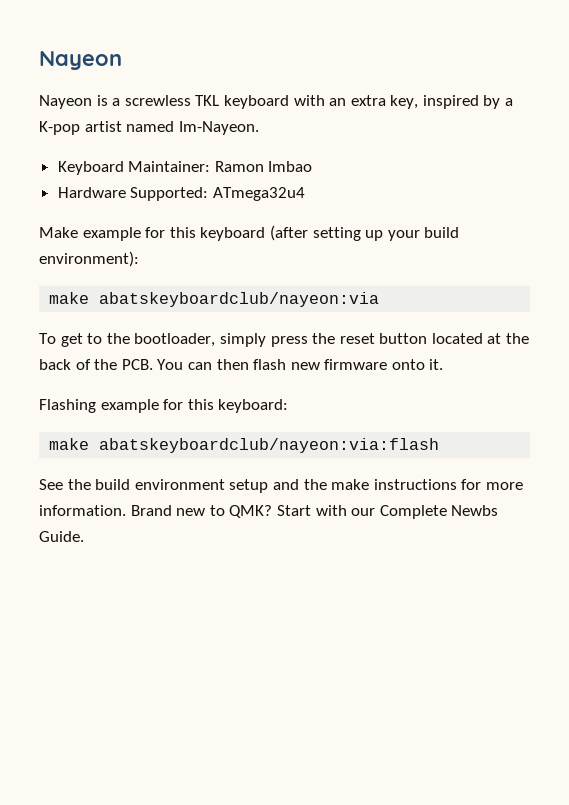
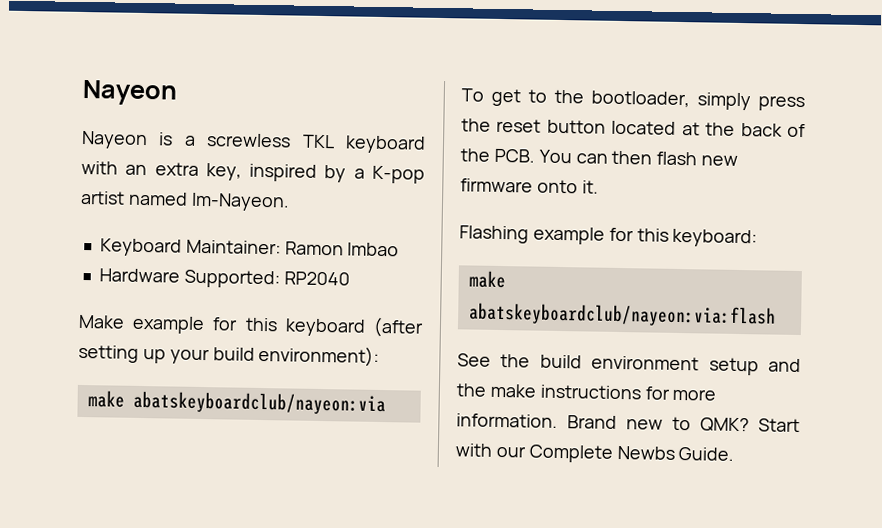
[212,187,305,201] ATmega32u4 -> [283,271,350,286] RP2040

